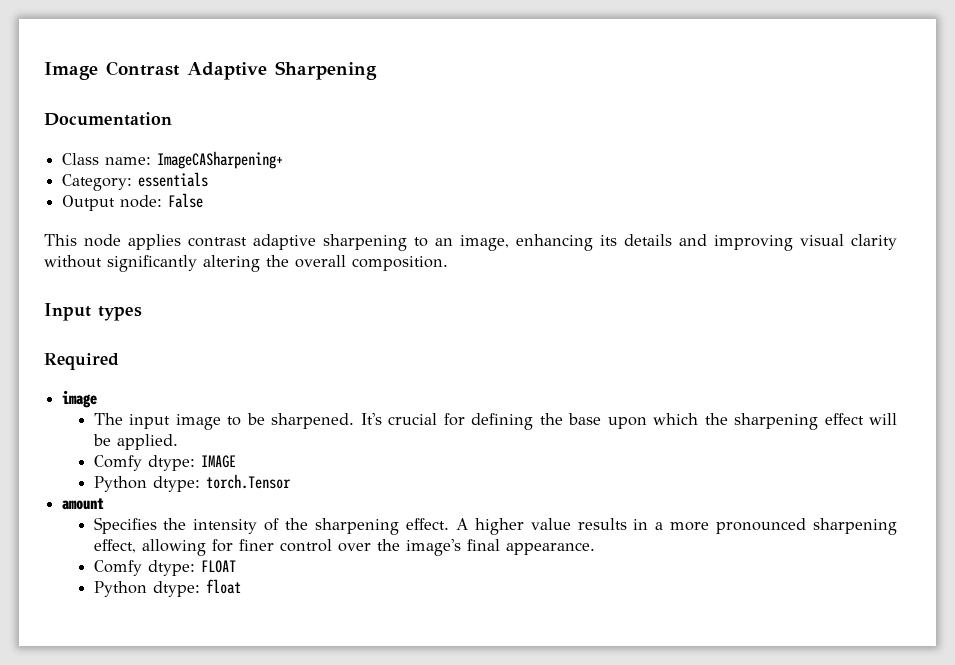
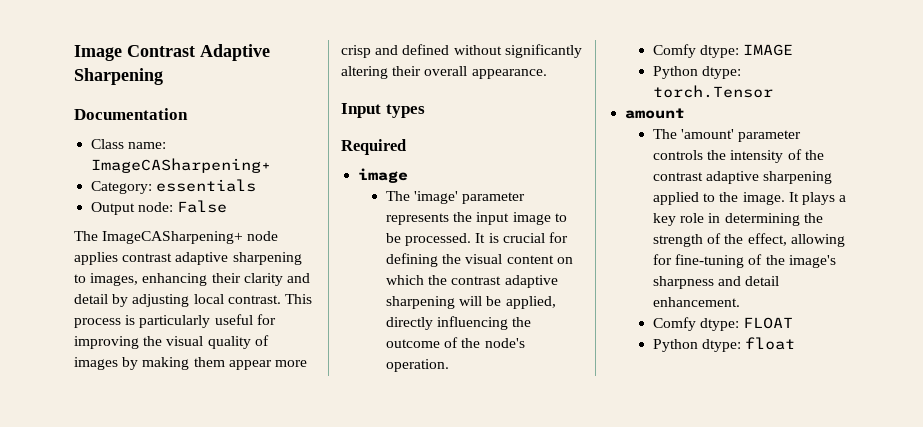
[44,234,77,246] This -> [74,231,244,244] The ImageCASharpening+
[435,234,897,251] [44,255,448,272] an image, enhancing its details and improving visual clarity without significantly altering the overall composition. -> [90,273,310,286] [74,294,312,307] [74,314,276,328] [74,335,269,349] [74,357,307,370] [341,44,582,58] [341,66,547,79] images, enhancing their clarity and detail by adjusting local contrast. This process is particularly useful for improving the visual quality of images by making them appear more crisp and defined without significantly altering their overall appearance.
(123, 419) none -> [414,191,526,204] [386,212,473,225] 'image' parameter represents the
[271,413,382,429] sharpened. It's -> [405,233,499,246] processed. It is
[568,413,897,430] [92,434,178,450] base upon which the sharpening effect will be applied. -> [465,254,573,264] [386,275,558,288] [386,296,556,309] [386,316,532,330] [386,337,525,348] [386,359,450,372] visual content on which the contrast adaptive sharpening will be applied, directly influencing the outcome of the node's operation.
[93,517,898,535] [93,539,595,556] Specifies the intensity of the sharpening effect. A higher value results in a more pronounced sharpening effect, allowing for finer control over the image's final appearance. -> [653,129,802,142] [653,149,824,163] [653,171,833,184] [653,192,847,205] [653,213,823,226] [653,233,845,247] [653,254,836,268] [653,276,780,289] [653,297,741,307] The 'amount' parameter controls the intensity of the contrast adaptive sharpening applied to the image. It plays a key role in determining the strength of the effect, allowing for fine-tuning of the image's sharpness and detail enhancement.

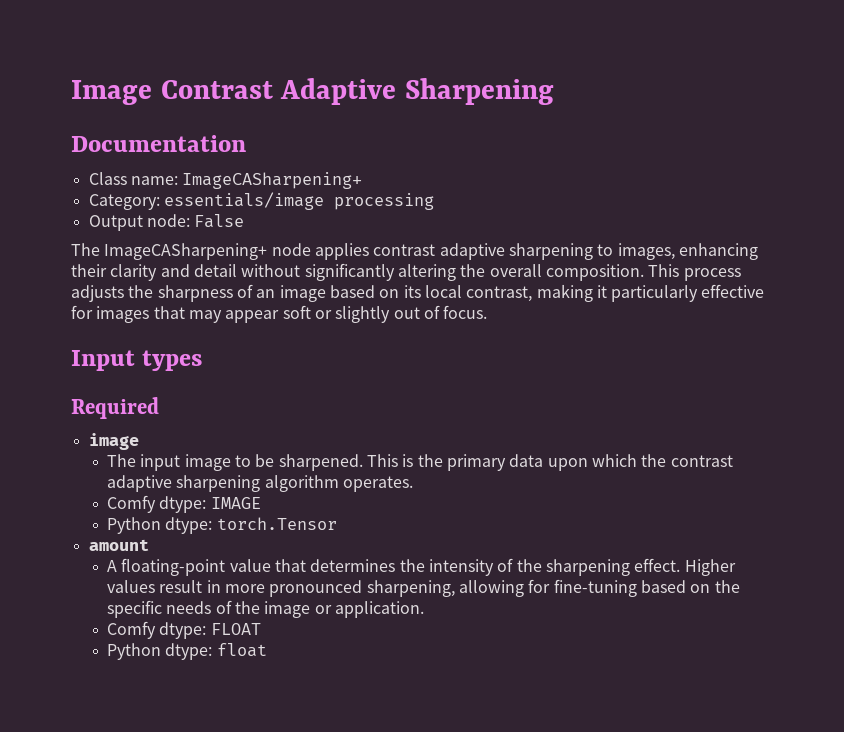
[156,179,257,192] essentials -> [163,192,434,210] essentials/image processing
[112,294,312,307] [74,314,276,328] [74,335,269,349] [74,357,307,370] [341,44,582,58] [341,66,547,79] by adjusting local contrast. This process is particularly useful for improving the visual quality of images by making them appear more crisp and defined without significantly altering their overall appearance. -> [241,263,741,281] [71,284,765,302] [71,305,488,323] without significantly altering the overall composition. This process adjusts the sharpness of an image based on its local contrast, making it particularly effective for images that may appear soft or slightly out of focus.
[414,191,526,204] [386,212,567,225] [386,232,568,246] [386,253,573,267] 'image' parameter represents the input image to be processed. It is crucial for defining the visual content on -> [140,454,588,471] input image to be sharpened. This is the primary data upon
[459,296,556,309] [386,316,532,330] [386,337,525,348] [386,359,450,372] will be applied, directly influencing the outcome of the node's operation. -> [264,475,413,492] algorithm operates.
[653,129,802,142] [653,149,824,163] [653,171,833,184] [653,192,847,205] [653,213,823,226] [653,233,845,247] [653,254,836,268] [653,276,780,289] [653,297,741,307] The 'amount' parameter controls the intensity of the contrast adaptive sharpening applied to the image. It plays a key role in determining the strength of the effect, allowing for fine-tuning of the image's sharpness and detail enhancement. -> [107,558,736,576] [107,579,740,597] [107,600,424,618] A floating-point value that determines the intensity of the sharpening effect. Higher values result in more pronounced sharpening, allowing for fine-tuning based on the specific needs of the image or application.

